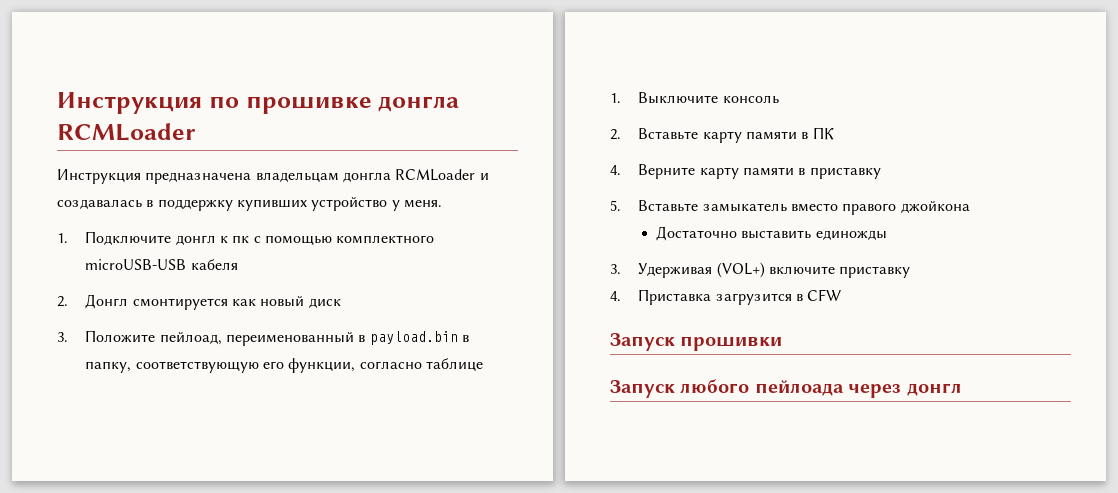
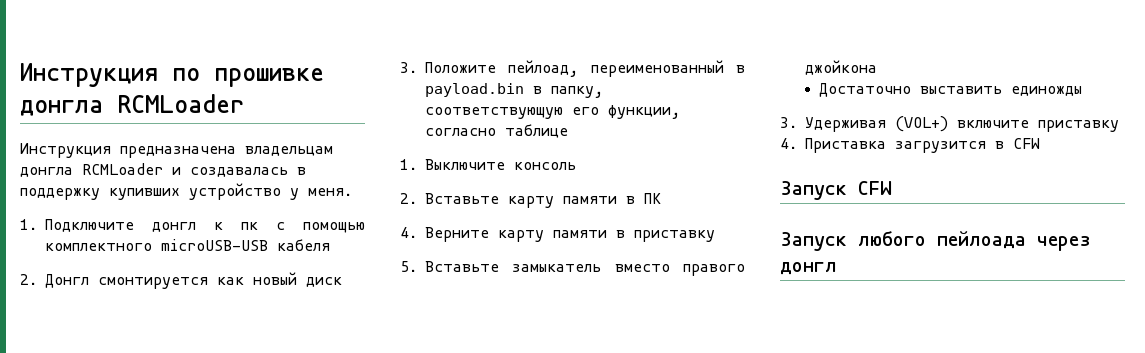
[680,336,783,351] прошивки -> [858,181,892,195] CFW

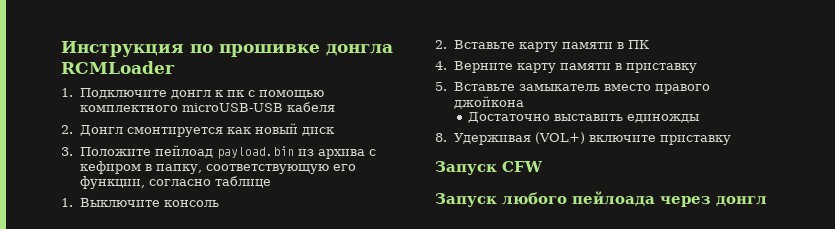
[20,143,333,158] [20,163,306,177] [20,183,352,200] // Инструкция предназначена владельцам донгла RCMLoader и создавалась в поддержку купивших устройство у меня. -> (175, 67) none
[508,60,745,77] [425,83,524,97] пейлоад, переименованный в payload.bin -> [155,145,377,159] [80,161,142,174] пейлоад payload.bin из архива с кефиром
[780,117,797,128] 3. -> [435,133,447,142] 8.
[780,138,1040,153] // 4. Приставка загрузится в CFW -> (732, 140) none

